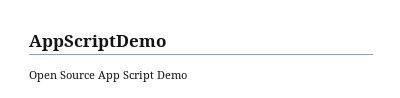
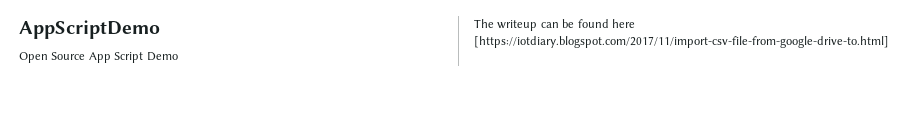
(187, 75) none -> [474,19,635,31] [474,36,889,48] // The writeup can be found here [https://iotdiary.blogspot.com/2017/11/import-csv-file-from-google-drive-to.html]

